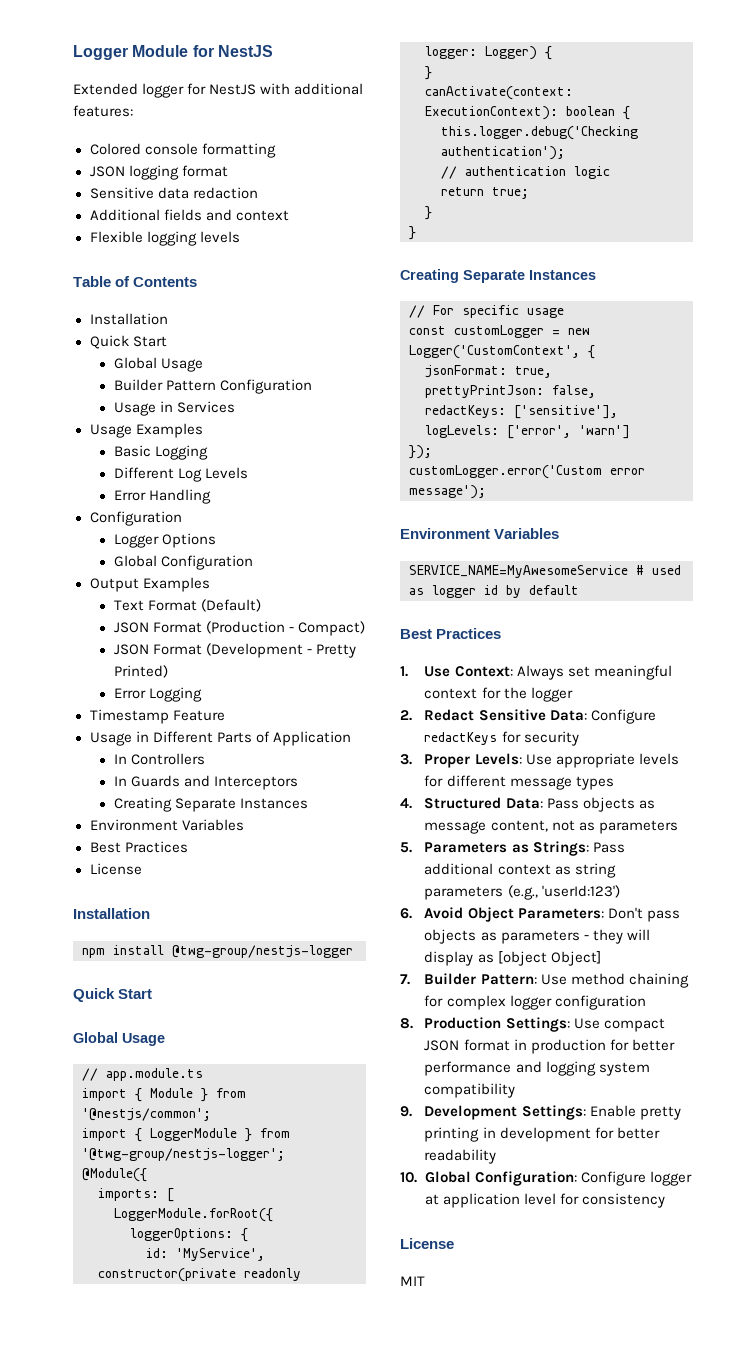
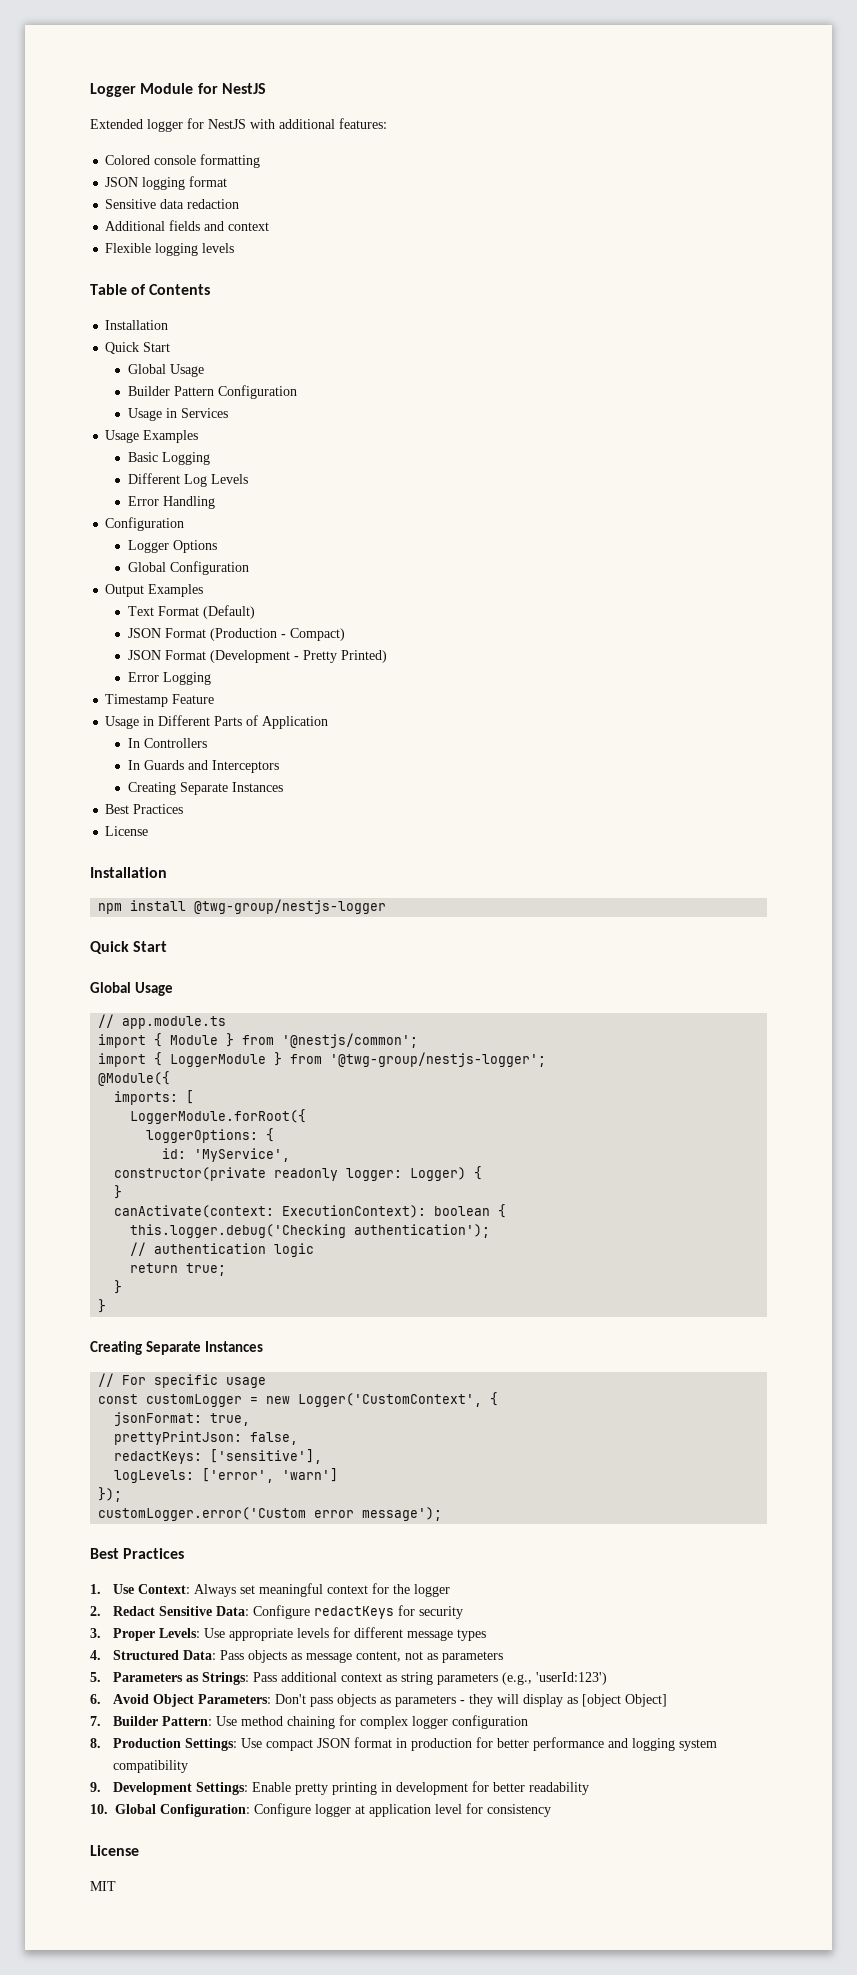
[89,819,244,831] // Environment Variables -> (284, 787) none
[400,528,560,539] [409,565,681,578] [409,585,579,598] // Environment Variables // SERVICE_NAME=MyAwesomeService # used as logger id by default -> (443, 1514) none

